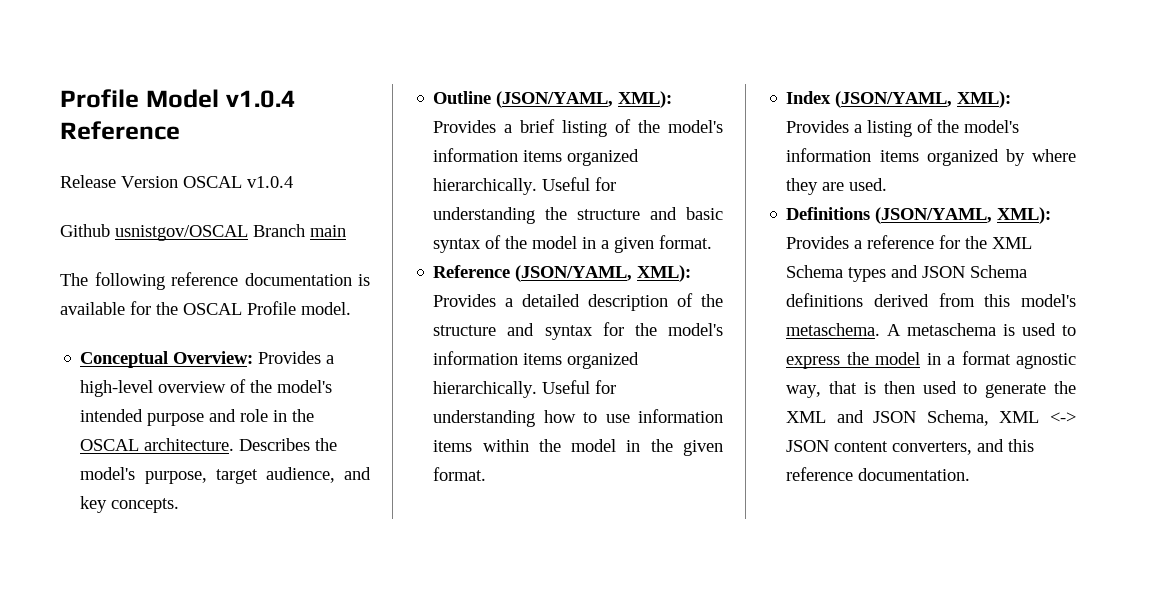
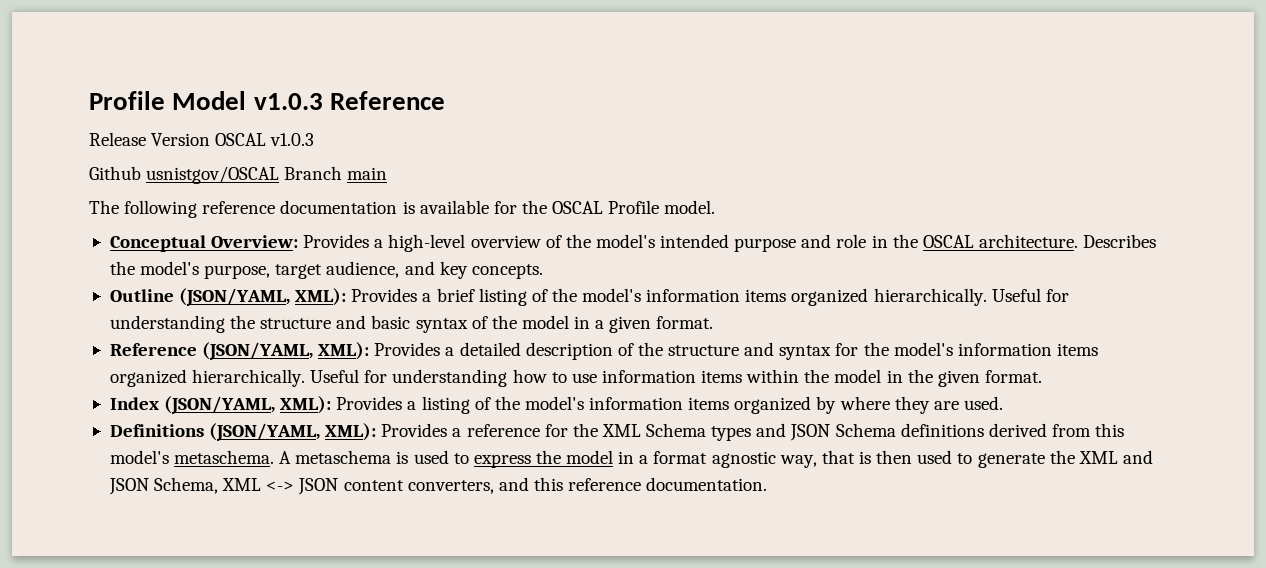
[225,90,296,108] v1.0.4 -> [253,93,323,110] v1.0.3
[247,176,293,188] v1.0.4 -> [270,133,315,146] v1.0.3

